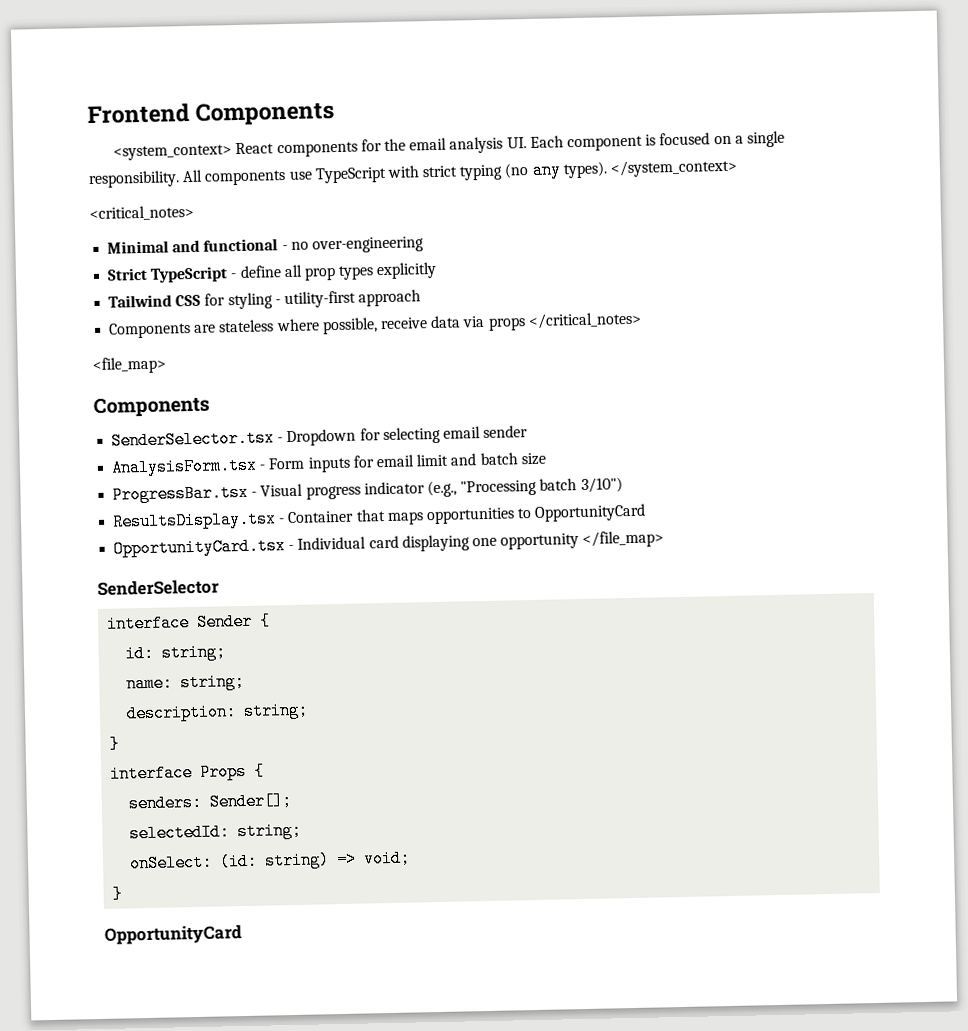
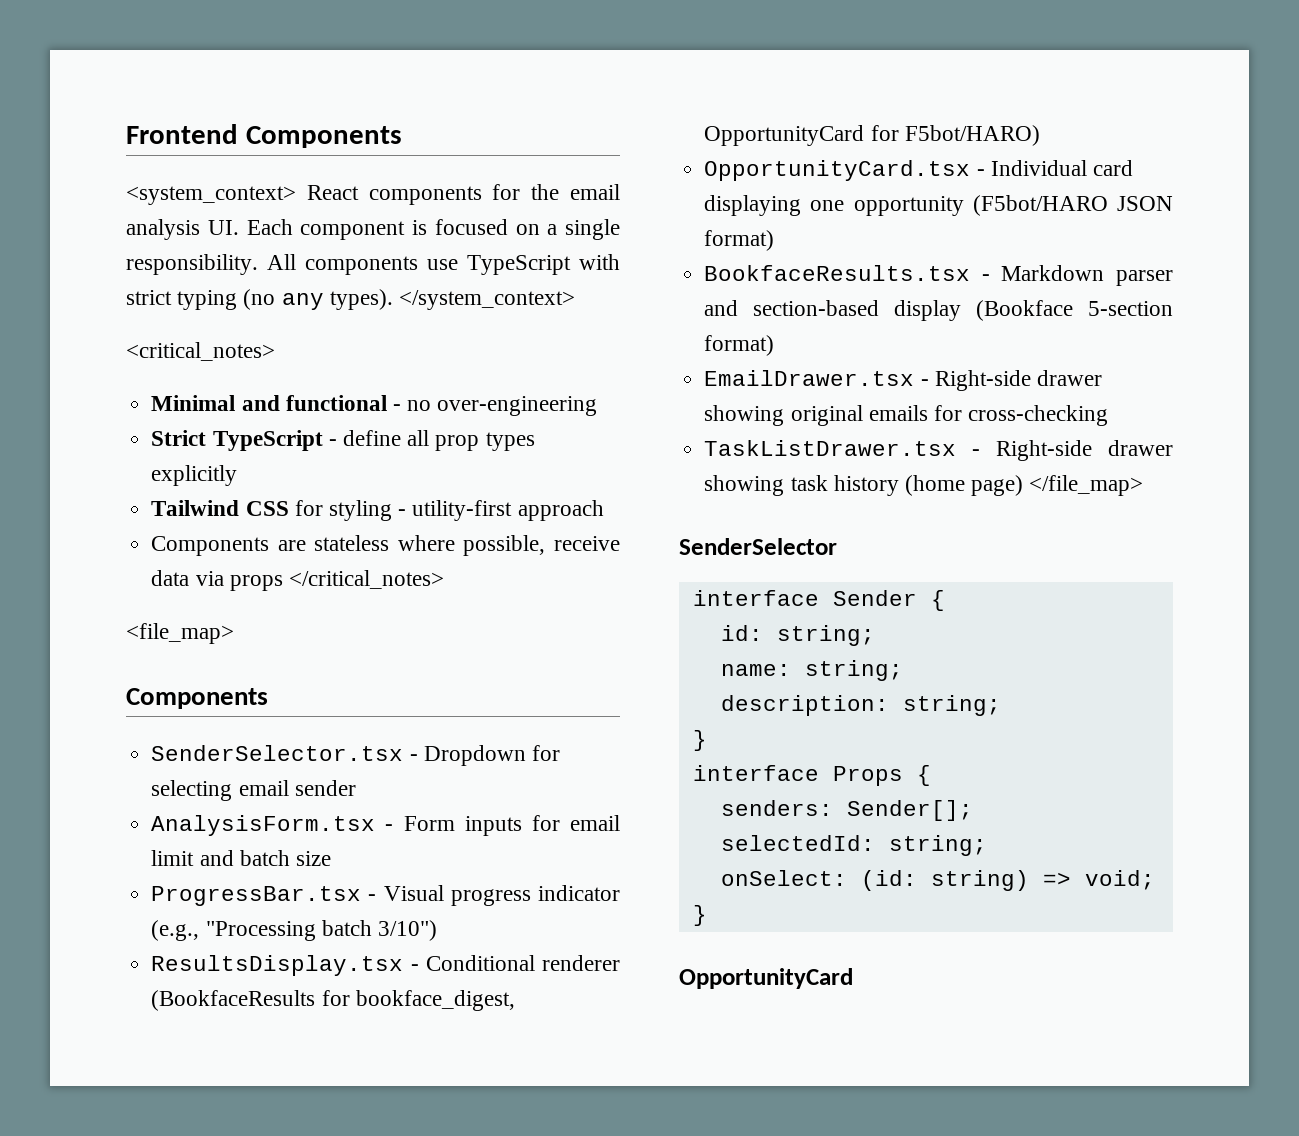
[287,503,647,525] Container that maps opportunities to OpportunityCard -> [425,955,620,971] [151,990,515,1011] [704,125,1040,146] Conditional renderer (BookfaceResults for bookface_digest, OpportunityCard for F5bot/HARO)
(580, 541) none -> [972,195,1173,216] [704,230,775,251] [704,265,1173,286] [704,300,1173,321] [704,335,775,356] [704,370,1102,391] [704,405,1109,426] [704,440,1173,461] [704,475,1024,496] (F5bot/HARO JSON format) // BookfaceResults.tsx - Markdown parser and section-based display (Bookface 5-section format) // EmailDrawer.tsx - Right-side drawer showing original emails for cross-checking // TaskListDrawer.tsx - Right-side drawer showing task history (home page)

